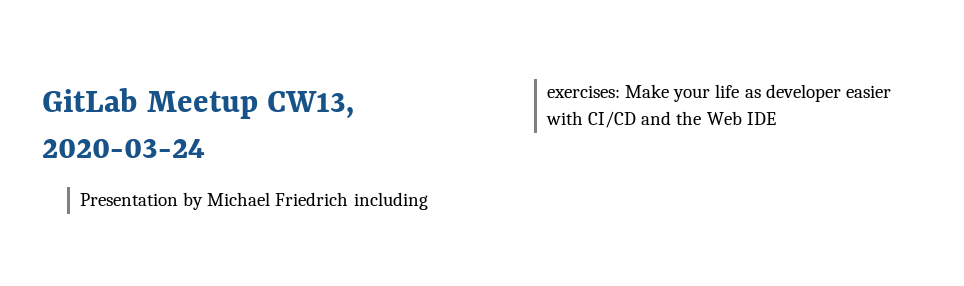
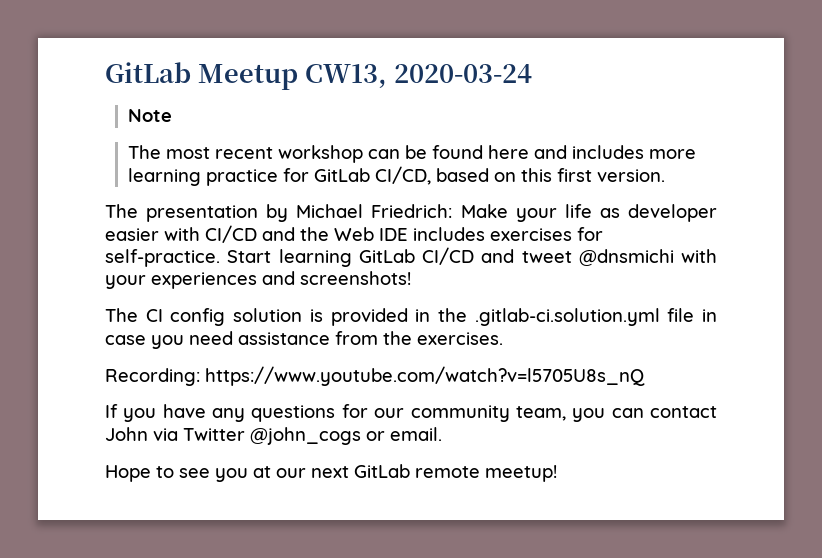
[79,192,428,210] [546,85,620,98] Presentation by Michael Friedrich including exercises: -> [127,109,172,122] [127,145,696,163] [127,166,665,186] [105,204,453,222] Note // The most recent workshop can be found here and includes more learning practice for GitLab CI/CD, based on this first version. // The presentation by Michael Friedrich:
(776, 118) none -> [413,227,603,241] [105,247,717,267] [105,271,411,289] [105,308,717,326] [105,331,503,349] [105,366,645,386] [105,404,718,422] [105,427,442,445] [105,464,557,482] includes exercises for self-practice. Start learning GitLab CI/CD and tweet @dnsmichi with your experiences and screenshots! // The CI config solution is provided in the .gitlab-ci.solution.yml file in case you need assistance from the exercises. // Recording: https://www.youtube.com/watch?v=l5705U8s_nQ // If you have any questions for our community team, you can contact John via Twitter @john_cogs or email. // Hope to see you at our next GitLab remote meetup!

